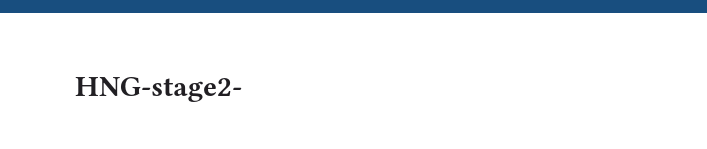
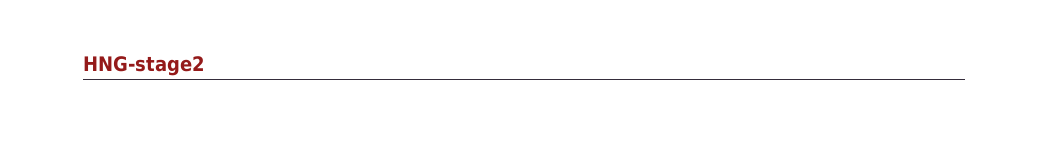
[75,77,242,102] HNG-stage2- -> [83,56,205,76] HNG-stage2

